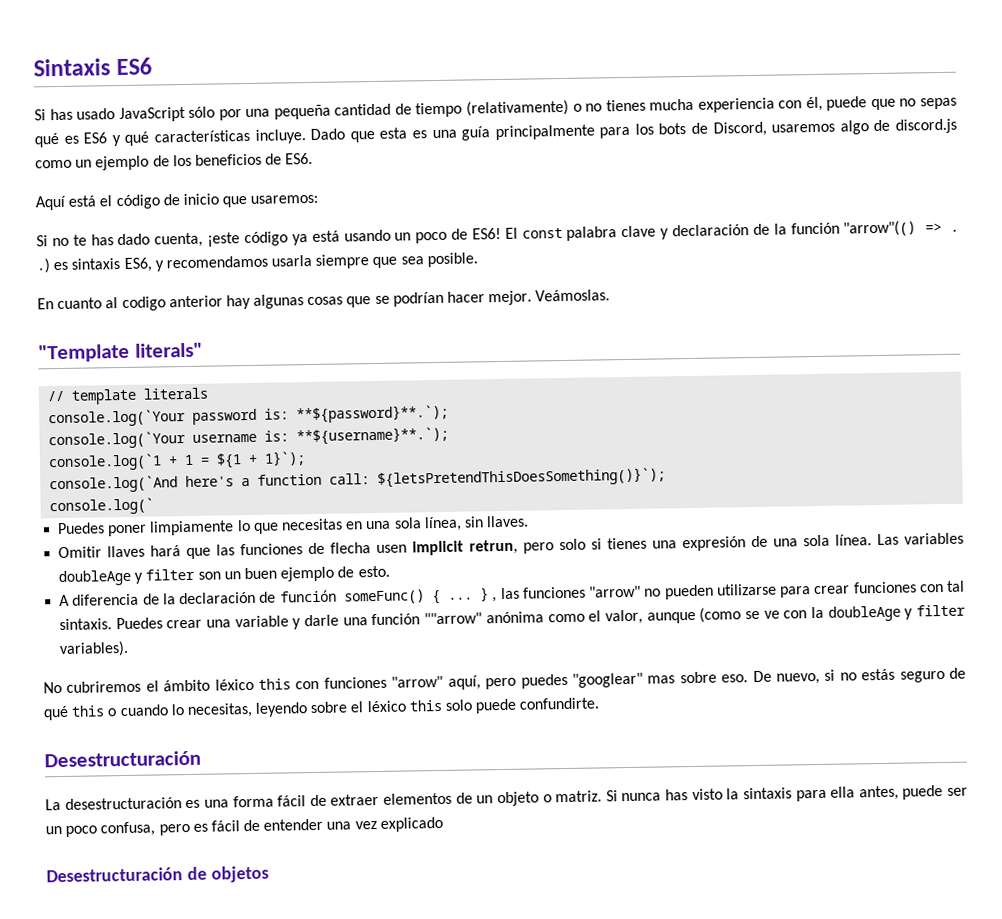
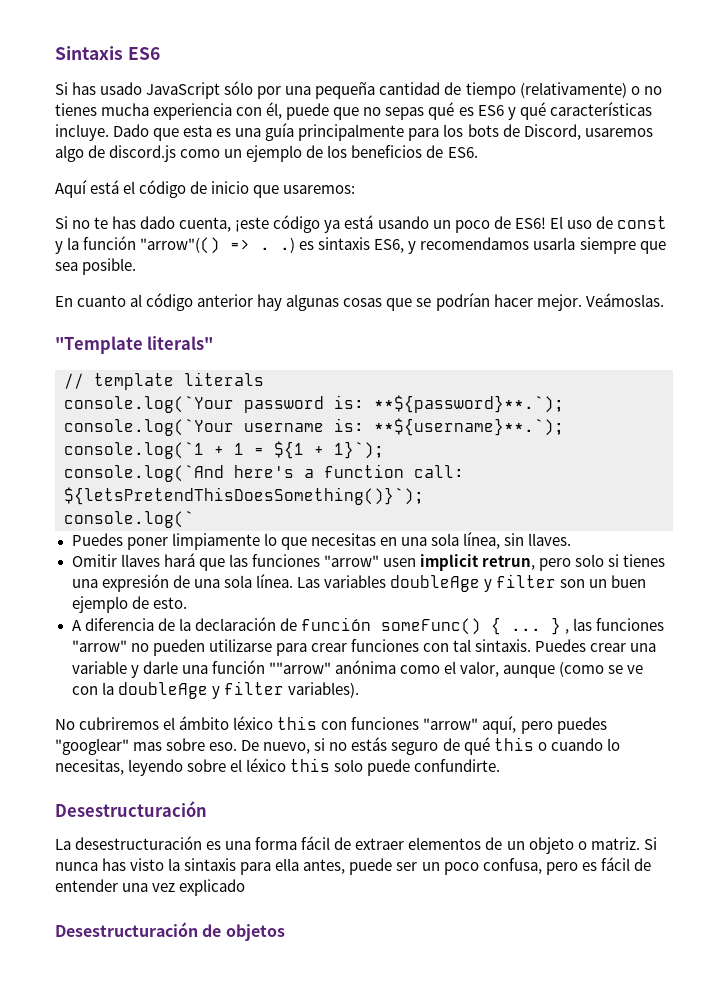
[521,223,770,241] const palabra clave y declaración de -> [566,216,667,229] [55,241,63,254] uso de const y
[121,296,166,312] codigo -> [146,293,194,311] código
[308,542,372,555] de flecha -> [323,555,379,567] "arrow"

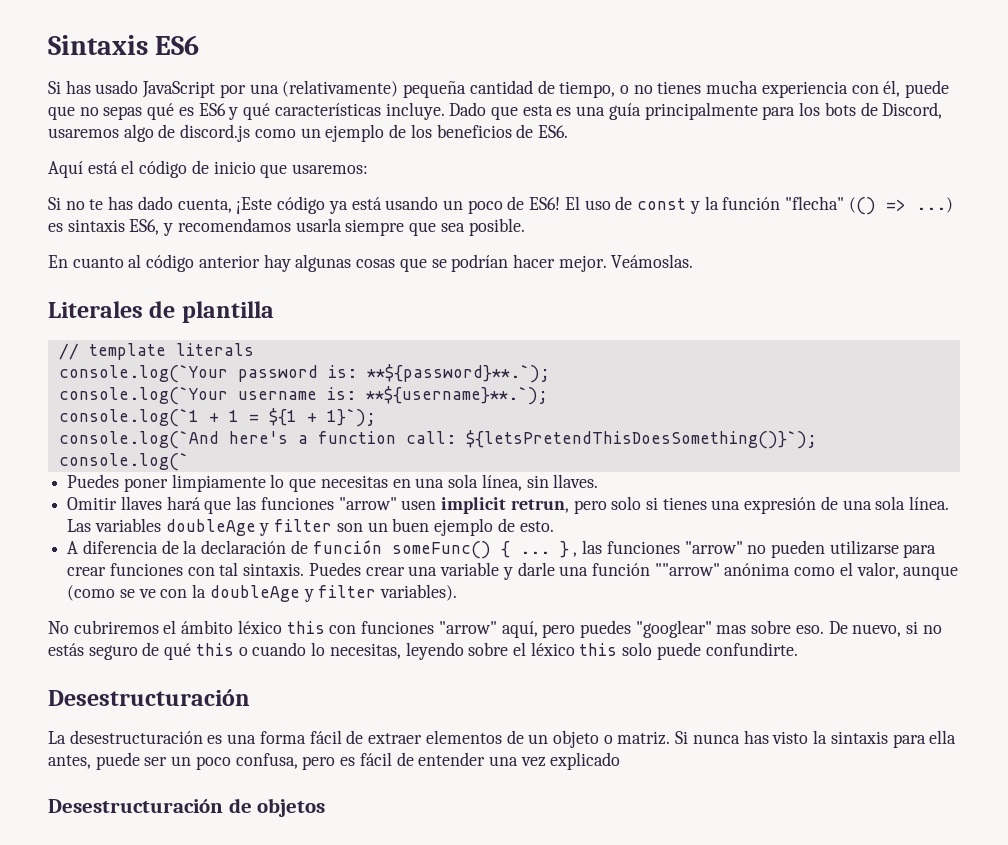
[224,81,254,95] sólo -> (216, 89) none
(312, 90) none -> [282,80,399,97] (relativamente)
[465,82,627,99] tiempo (relativamente) -> [559,81,616,98] tiempo,
[235,217,270,232] ¡este -> [236,197,273,214] ¡Este
[140,237,296,254] "arrow"(() => . .) -> [784,196,953,215] "flecha" (() => ...)
[55,336,214,354] "Template literals" -> [48,301,274,323] Literales de plantilla

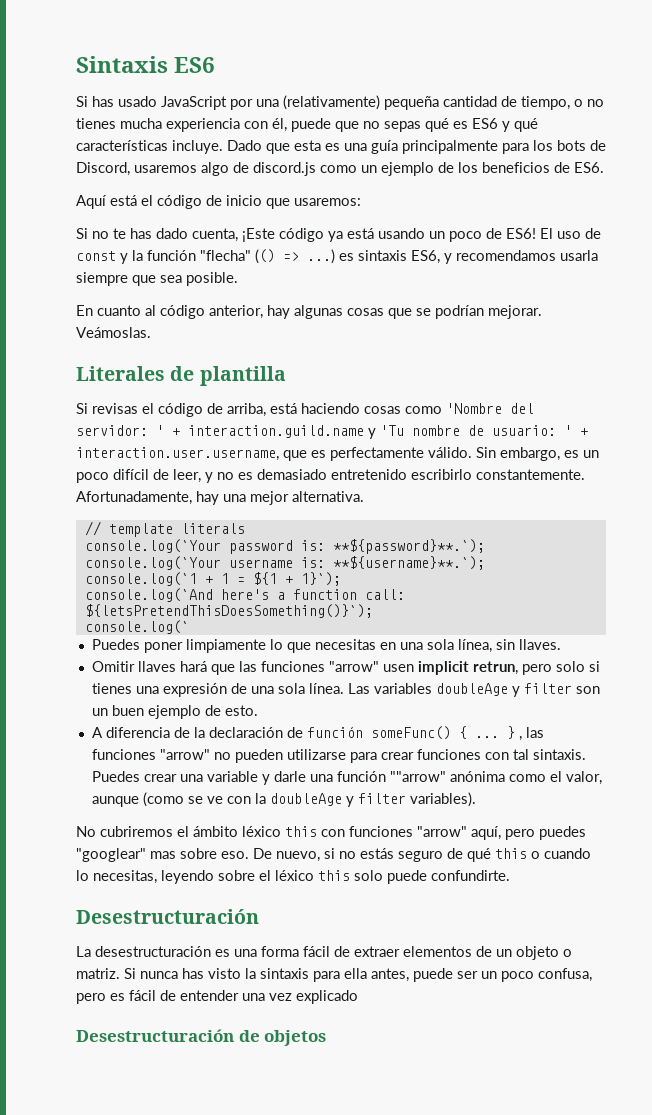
[198,255,260,268] anterior -> [209,305,263,319] anterior,
[512,254,607,272] hacer mejor. -> [488,305,542,319] mejorar.
(274, 312) none -> [76,403,534,417] [76,425,588,439] [76,447,599,461] [76,469,585,483] [76,491,364,505] // Si revisas el código de arriba, está haciendo cosas como 'Nombre del servidor: ' + interaction.guild.name y 'Tu nombre de usuario: ' + interaction.user.username, que es perfectamente válido. Sin embargo, es un poco difícil de leer, y no es demasiado entretenido escribirlo constantemente. Afortunadamente, hay una mejor alternativa.

